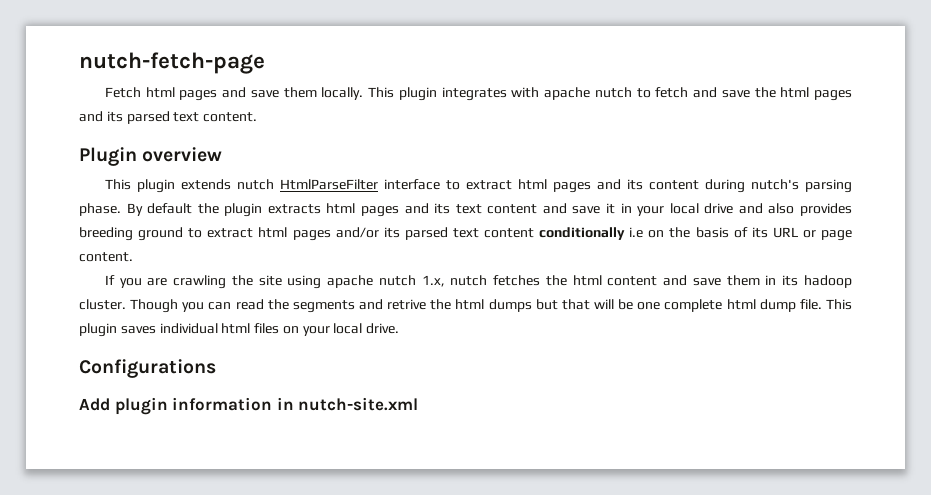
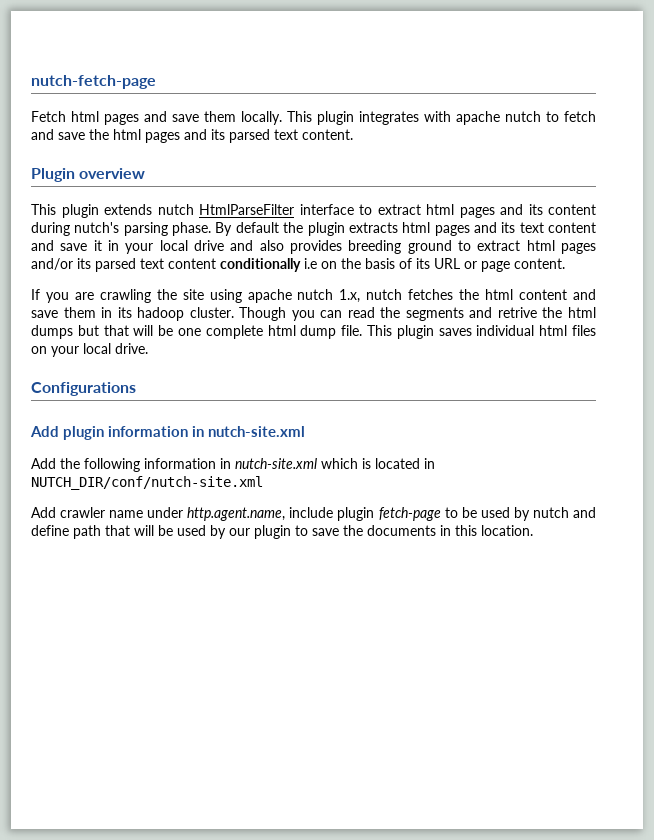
(419, 404) none -> [31,458,435,472] [31,476,263,490] [31,507,597,521] [31,525,533,539] // Add the following information in nutch-site.xml which is located in NUTCH_DIR/conf/nutch-site.xml // Add crawler name under http.agent.name, include plugin fetch-page to be used by nutch and define path that will be used by our plugin to save the documents in this location.

